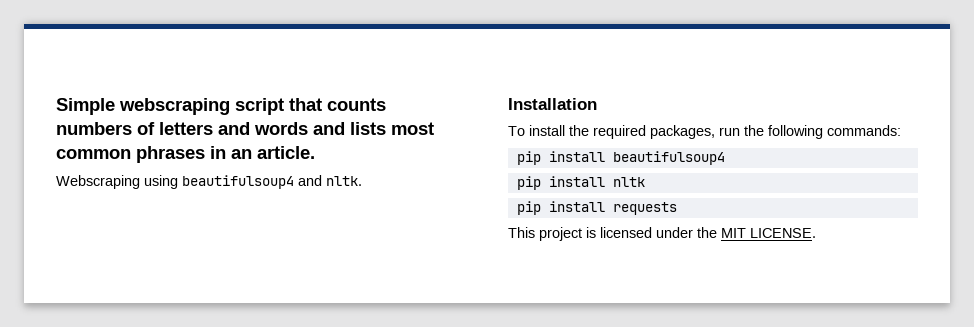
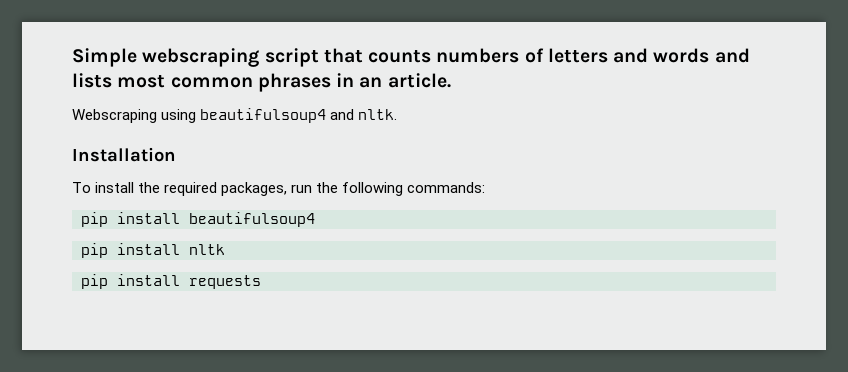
[508,227,816,241] // This project is licensed under the MIT LICENSE. -> (261, 282) none

